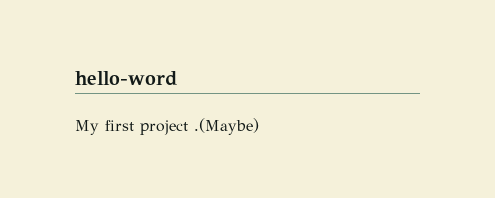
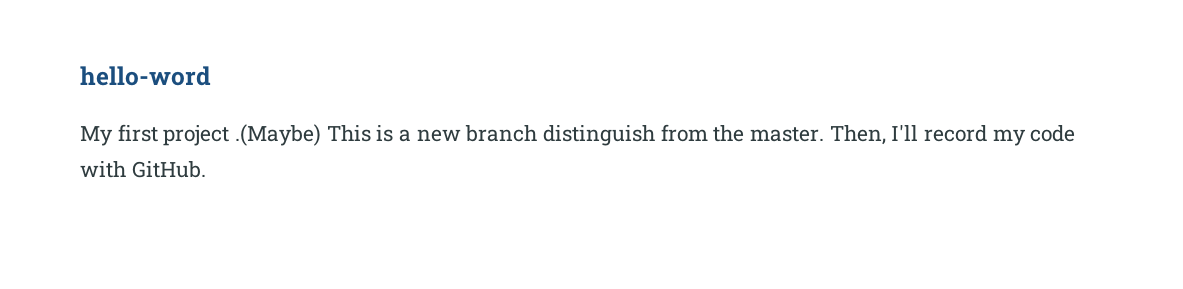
(259, 126) none -> [326,124,1076,146] [80,161,206,178] This is a new branch distinguish from the master. Then, I'll record my code with GitHub.

